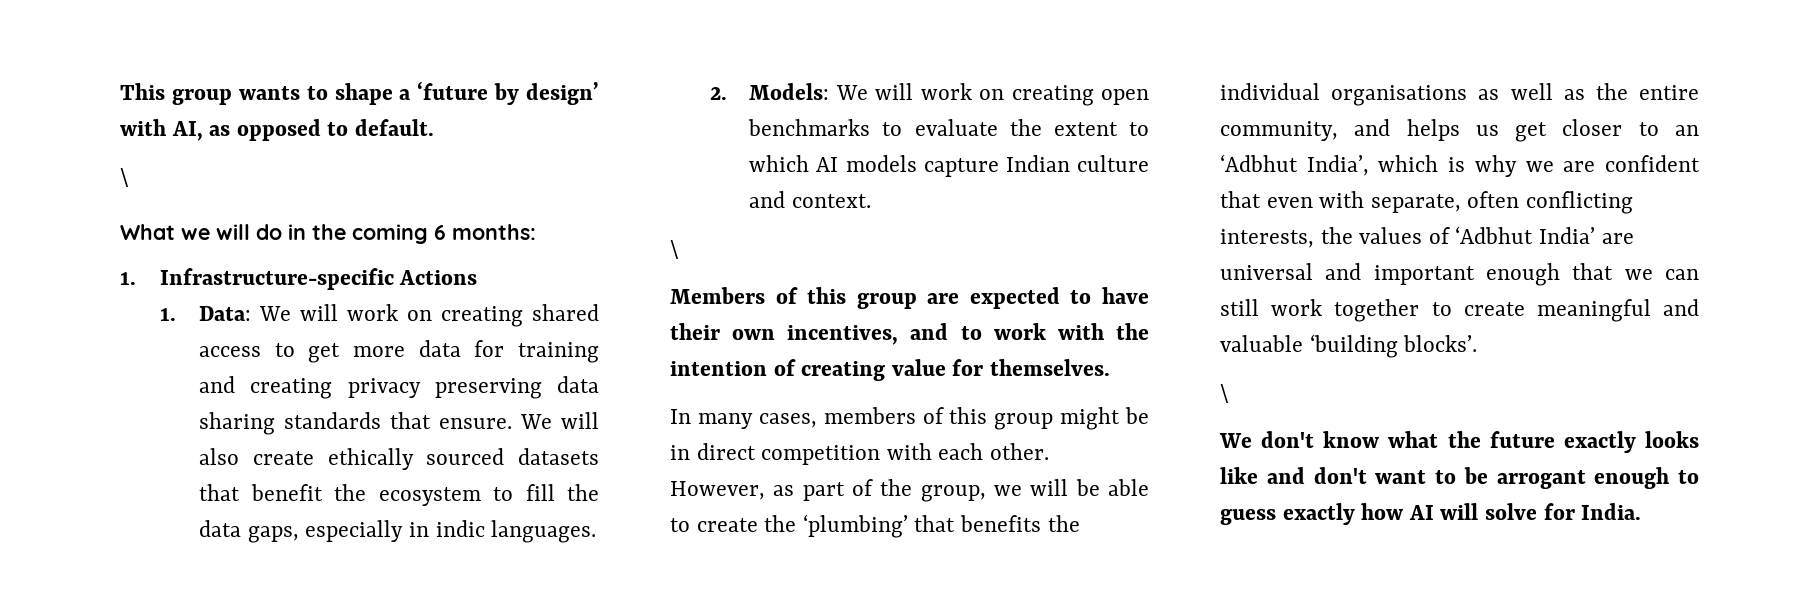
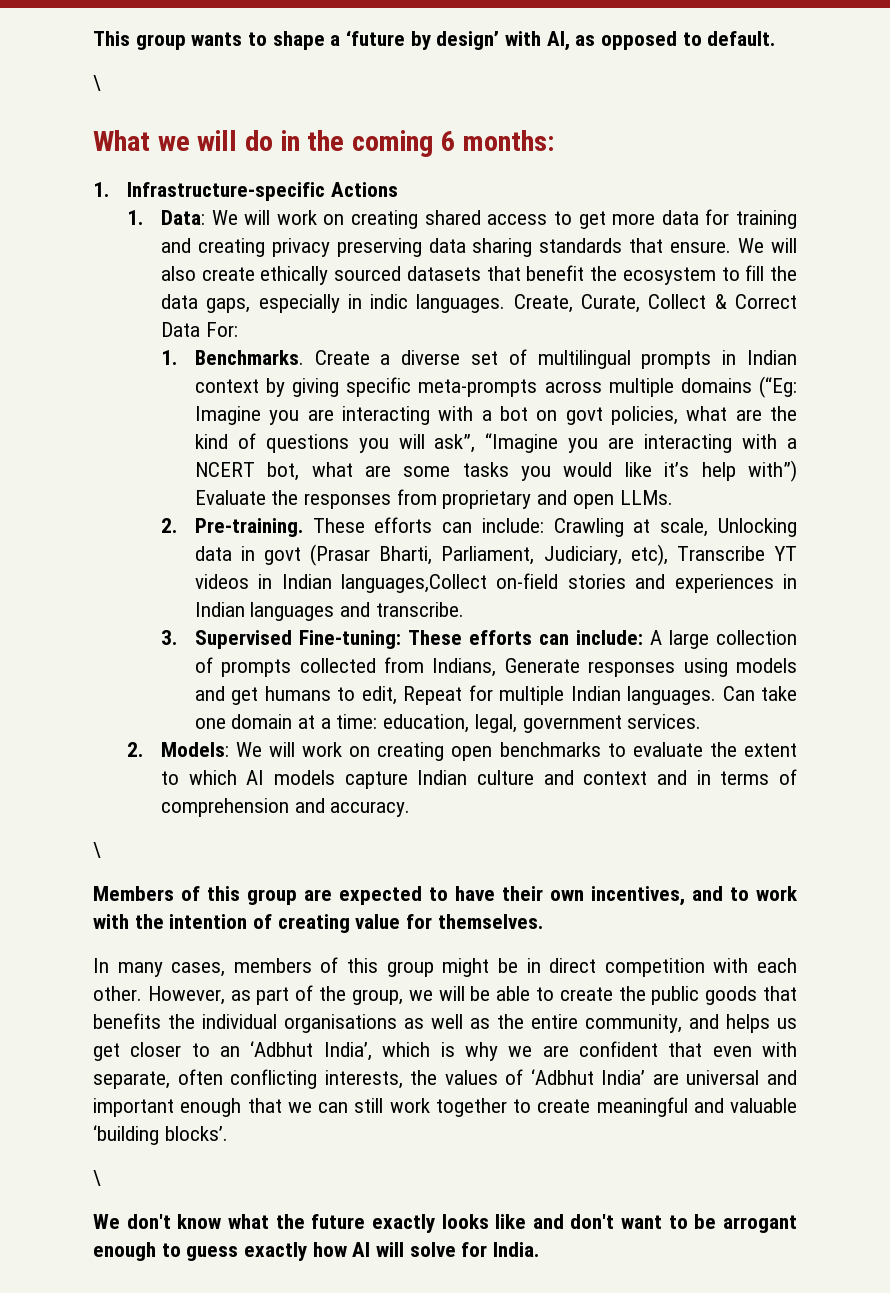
(597, 531) none -> [513,294,797,313] [160,322,238,337] [160,349,797,369] [194,376,798,398] [194,406,797,425] [194,433,798,453] [194,460,798,482] [194,489,673,509] [160,517,798,537] [194,544,798,566] [194,573,798,593] [194,602,464,621] [160,630,798,649] [194,657,797,677] [194,685,797,705] [194,714,702,733] Create, Curate, Collect & Correct Data For: // 1. Benchmarks. Create a diverse set of multilingual prompts in Indian context by giving specific meta-prompts across multiple domains (“Eg: Imagine you are interacting with a bot on govt policies, what are the kind of questions you will ask”, “Imagine you are interacting with a NCERT bot, what are some tasks you would like it’s help with”) Evaluate the responses from proprietary and open LLMs. // 2. Pre-training. These efforts can include: Crawling at scale, Unlocking data in govt (Prasar Bharti, Parliament, Judiciary, etc), Transcribe YT videos in Indian languages,Collect on-field stories and experiences in Indian languages and transcribe. // 3. Supervised Fine-tuning: These efforts can include: A large collection of prompts collected from Indians, Generate responses using models and get humans to edit, Repeat for multiple Indian languages. Can take one domain at a time: education, legal, government services.
[791,194,871,208] context. -> [583,769,797,785] [160,798,411,817] context and in terms of comprehension and accuracy.
[802,514,908,538] ‘plumbing’ -> [651,986,758,1005] public goods

